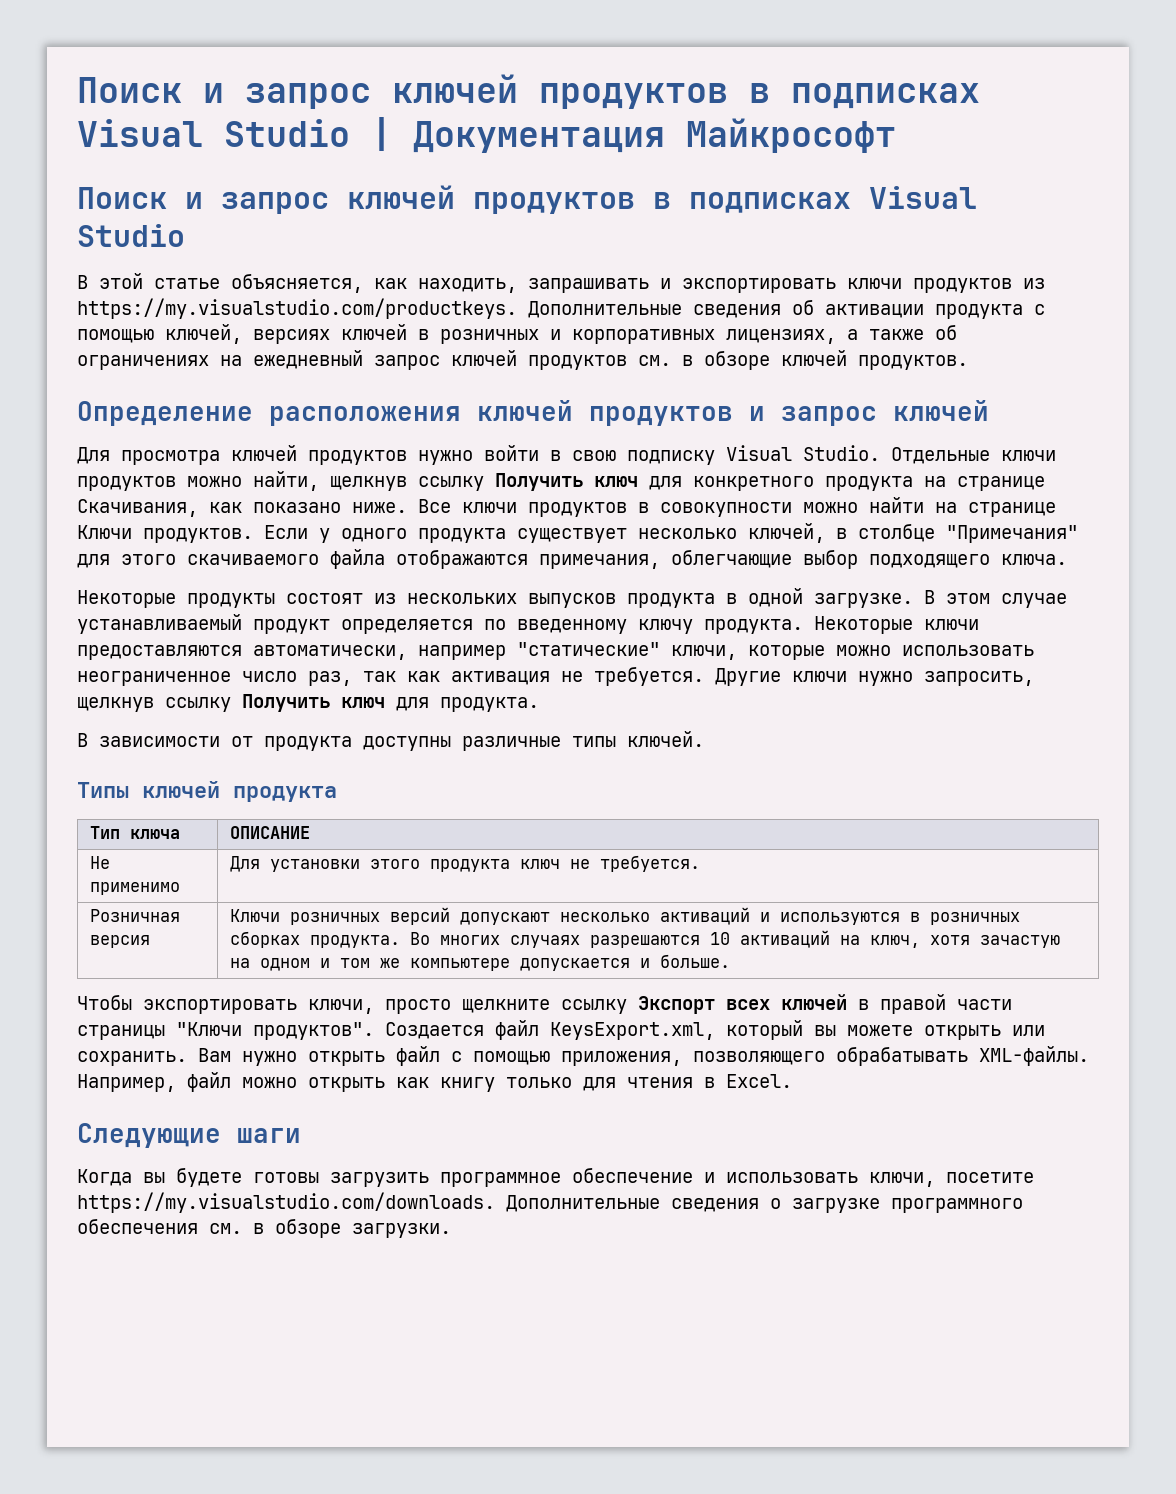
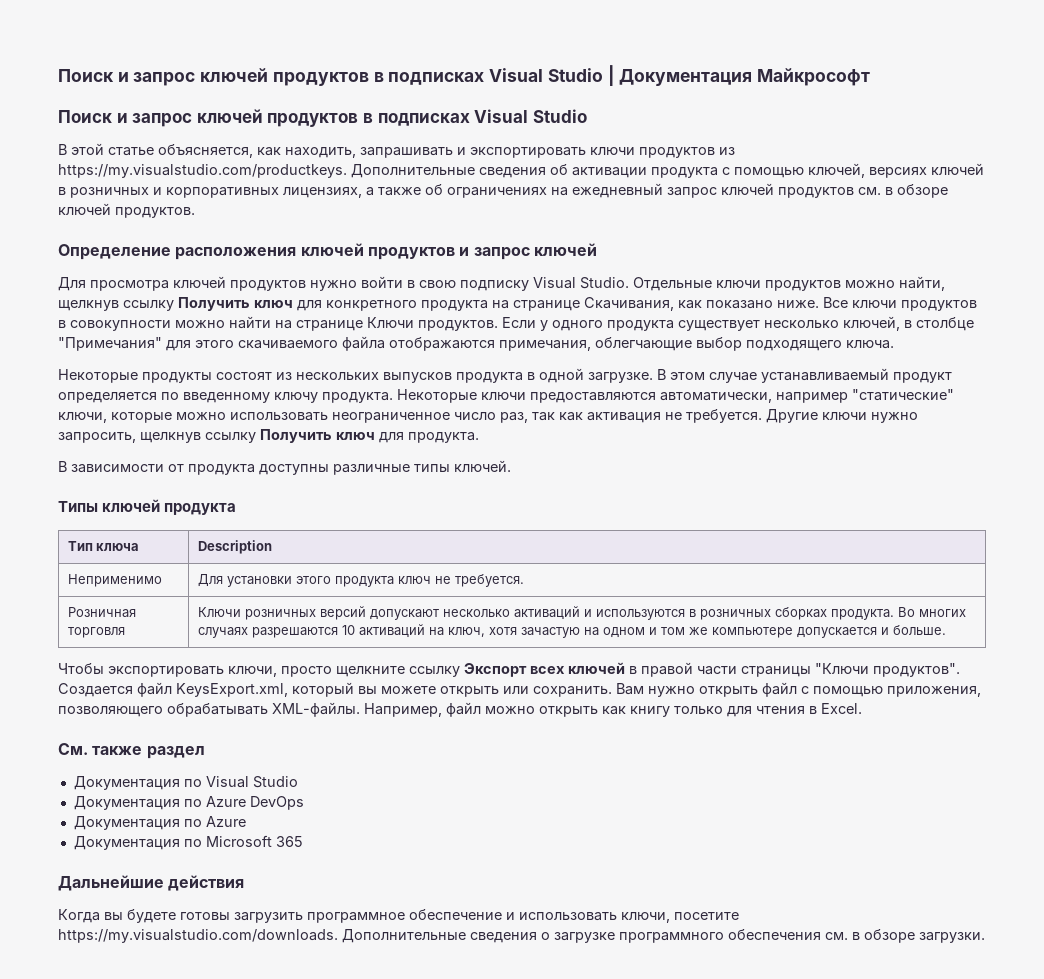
[230,826,311,839] [90,856,111,869] [90,882,181,895] ОПИСАНИЕ // Не применимо -> [197,540,272,554] [67,574,162,587] Description // Неприменимо
[90,935,151,948] версия -> [67,627,125,638] торговля
[77,1123,301,1148] Следующие шаги -> [58,743,205,759] [73,776,298,790] [73,796,304,810] [73,816,246,830] [73,835,303,850] [58,875,245,891] См. также раздел // Документация по Visual Studio // Документация по Azure DevOps // Документация по Azure // Документация по Microsoft 365 // Дальнейшие действия

